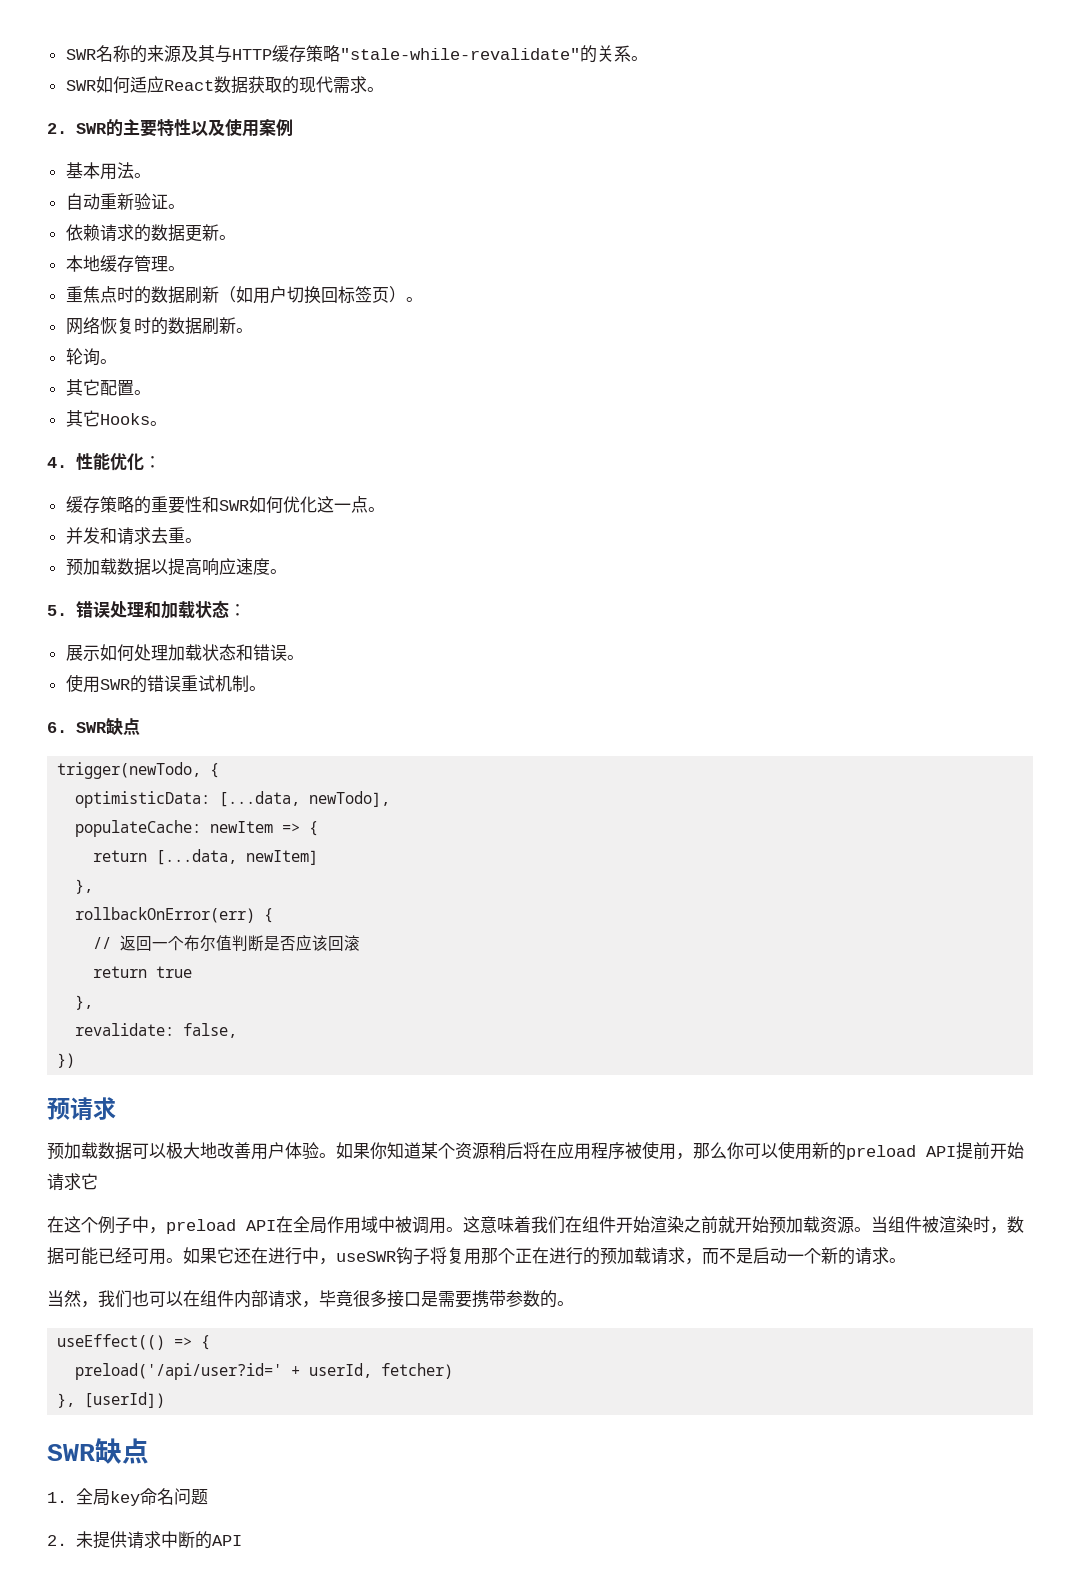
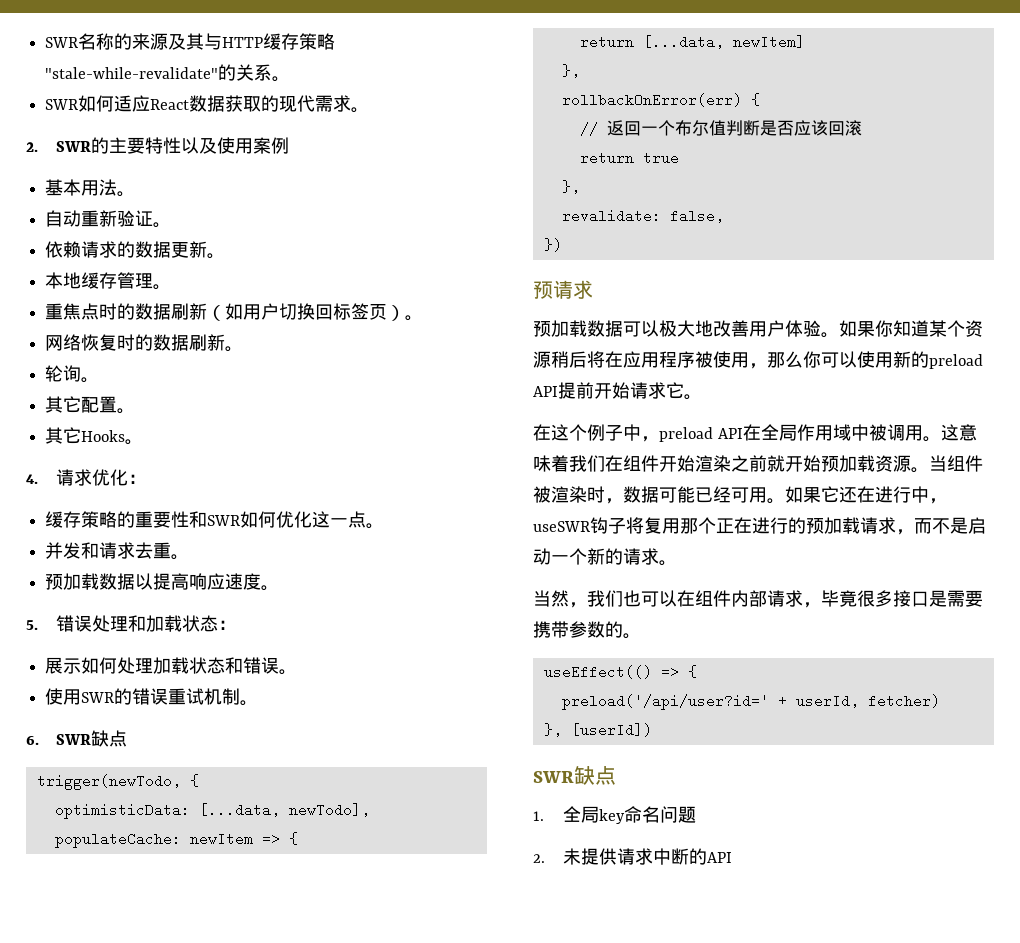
[75,452,110,470] 性能 -> [55,469,92,486] 请求
(98, 1181) none -> [684,394,702,400] 。

